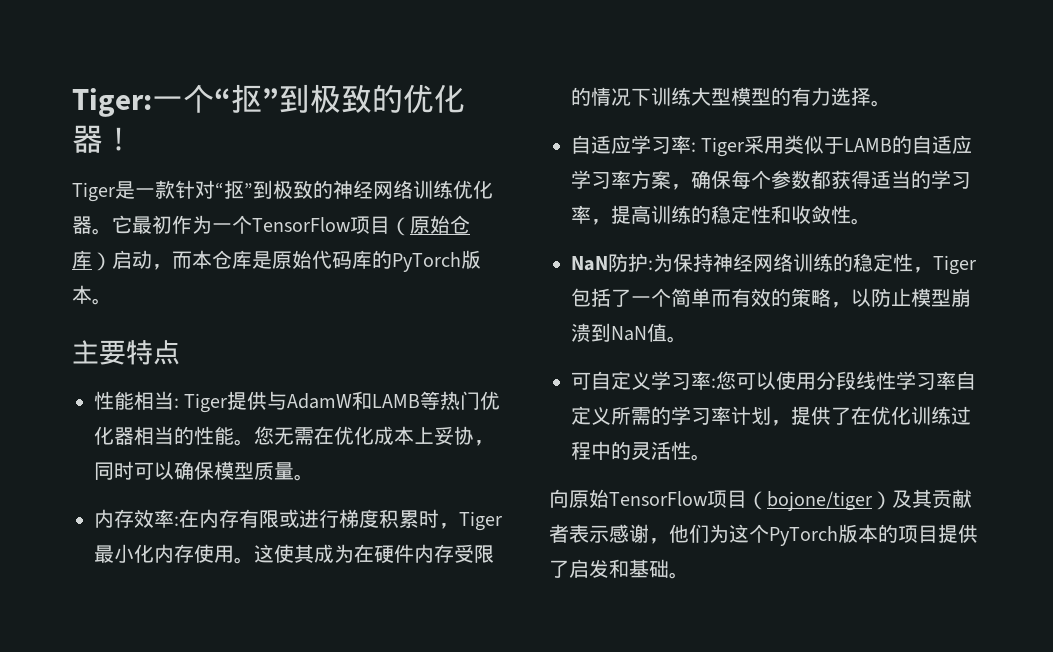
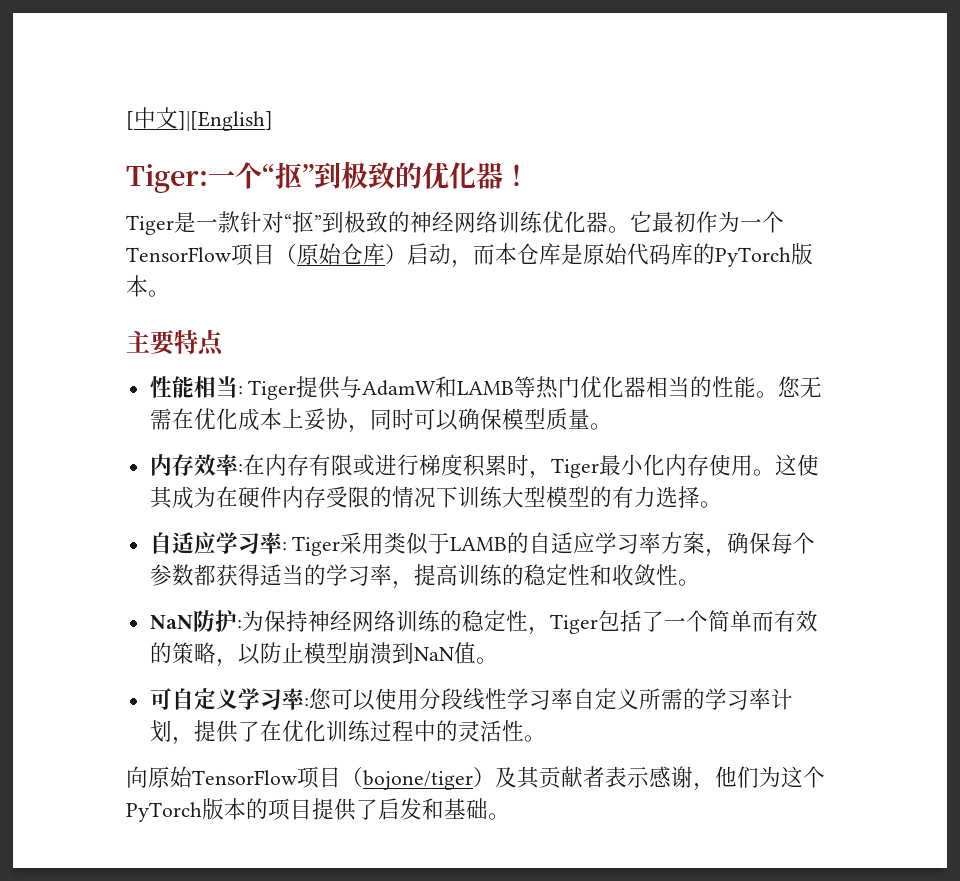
(72, 102) none -> [126,107,273,131] [中文]|[English] //

